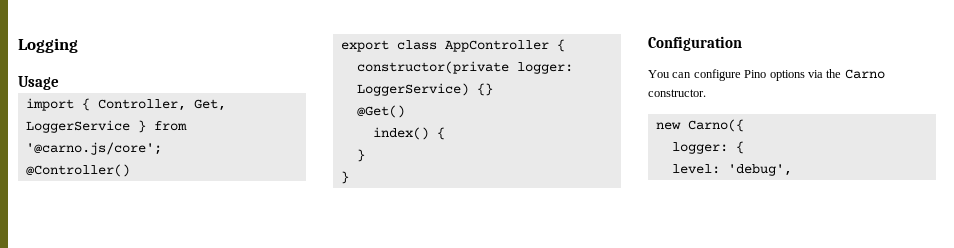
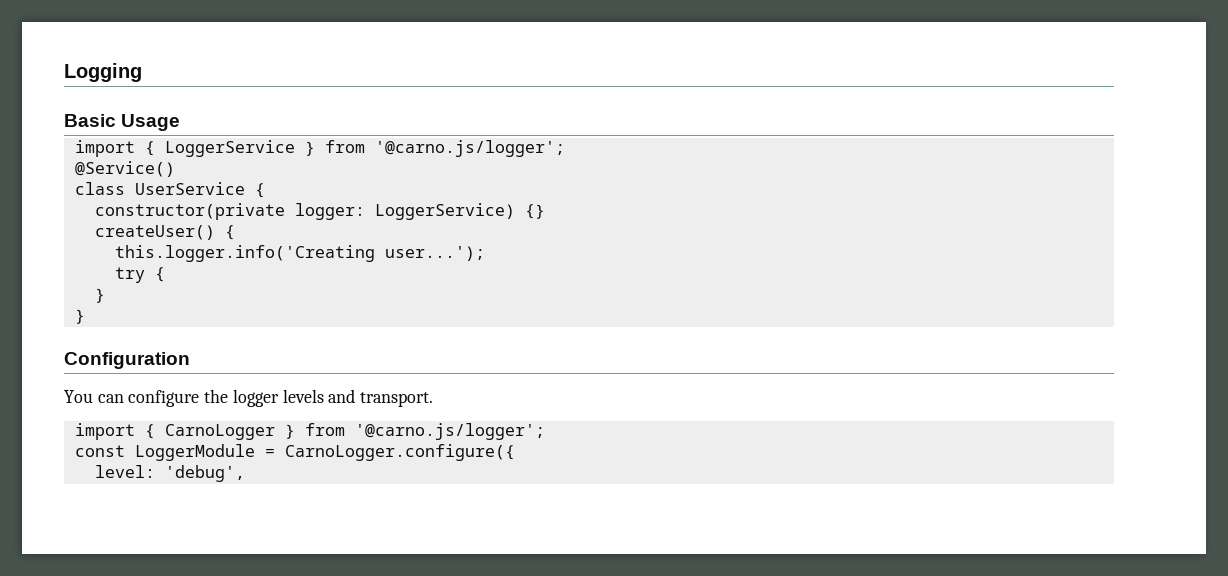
(78, 45) none -> [64,114,116,127] Basic
[97,99,226,111] Controller, Get, -> (155, 148) none
[25,142,162,155] [25,164,130,177] [340,40,549,52] '@carno.js/core'; // @Controller() // export class AppController -> [374,140,565,157] [74,161,175,177] [74,182,245,195] '@carno.js/logger'; // @Service() // class UserService
[356,105,405,118] [372,127,429,140] @Get() // index() -> [94,225,235,240] [114,245,485,262] [114,267,145,283] createUser() { // this.logger.info('Creating user...'); // try
[744,69,885,81] [648,89,706,97] [655,119,744,132] [671,141,744,154] Pino options via the Carno constructor. // new Carno({ // logger: { -> [204,389,434,407] [74,423,545,440] [74,444,515,461] the logger levels and transport. // import { CarnoLogger } from '@carno.js/logger'; // const LoggerModule = CarnoLogger.configure({

